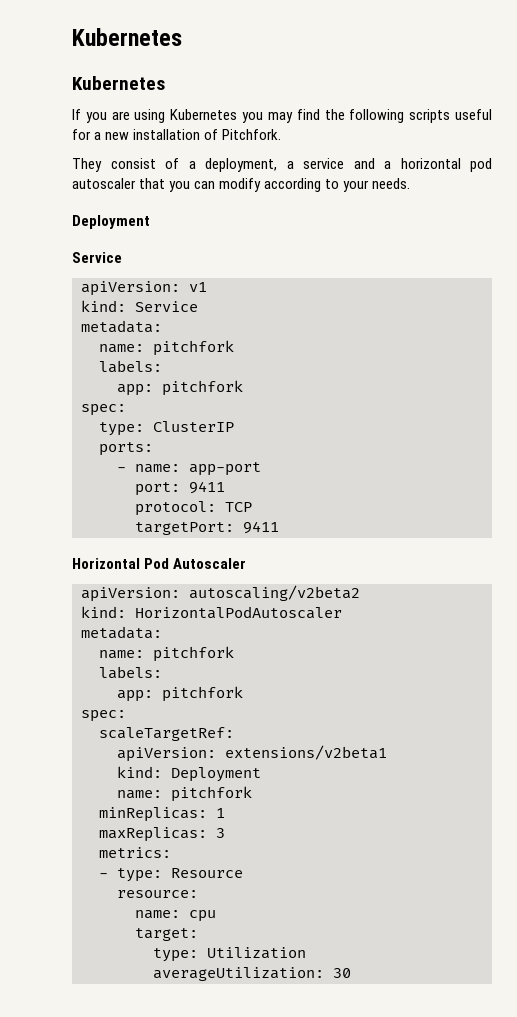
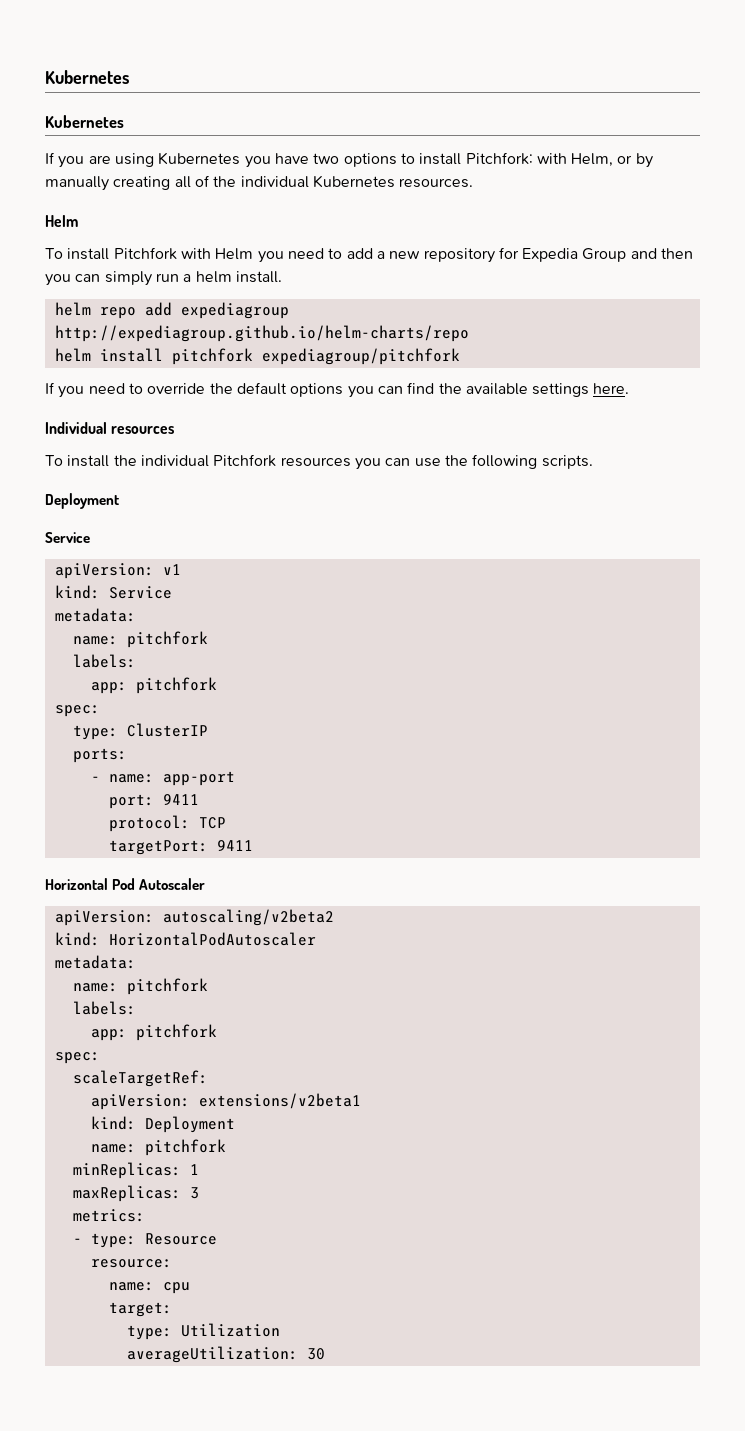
[267,109,492,123] [72,129,282,140] [72,158,492,172] [72,178,411,192] may find the following scripts useful for a new installation of Pitchfork. // They consist of a deployment, a service and a horizontal pod autoscaler that you can modify according to your needs. -> [274,152,653,168] [45,175,474,191] [45,215,78,227] [45,247,694,263] [45,271,282,286] [54,302,289,319] [54,325,469,342] [54,348,460,365] [45,382,630,398] [45,422,175,434] [45,454,593,470] have two options to install Pitchfork: with Helm, or by manually creating all of the individual Kubernetes resources. // Helm // To install Pitchfork with Helm you need to add a new repository for Expedia Group and then you can simply run a helm install. // helm repo add expediagroup http://expediagroup.github.io/helm-charts/repo // helm install pitchfork expediagroup/pitchfork // If you need to override the default options you can find the available settings here. // Individual resources // To install the individual Pitchfork resources you can use the following scripts.

